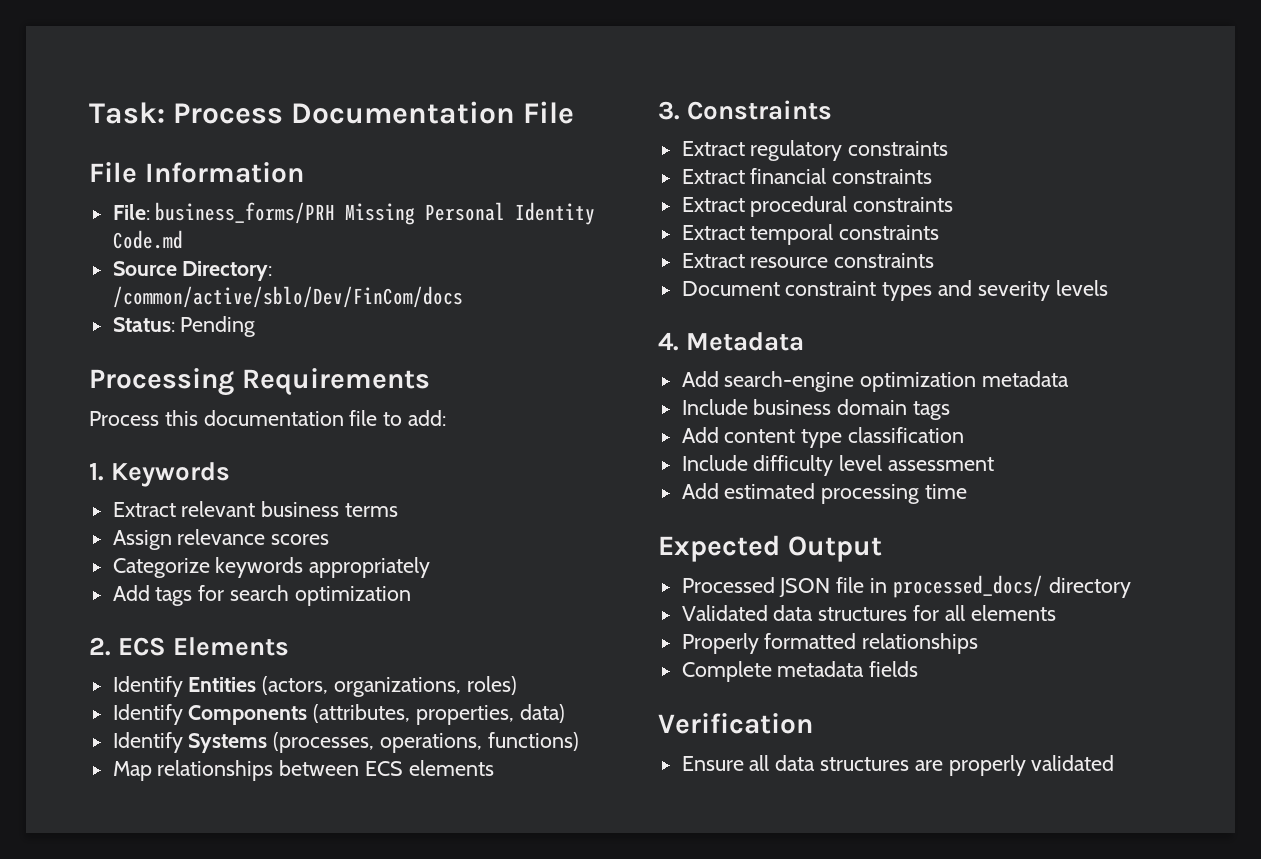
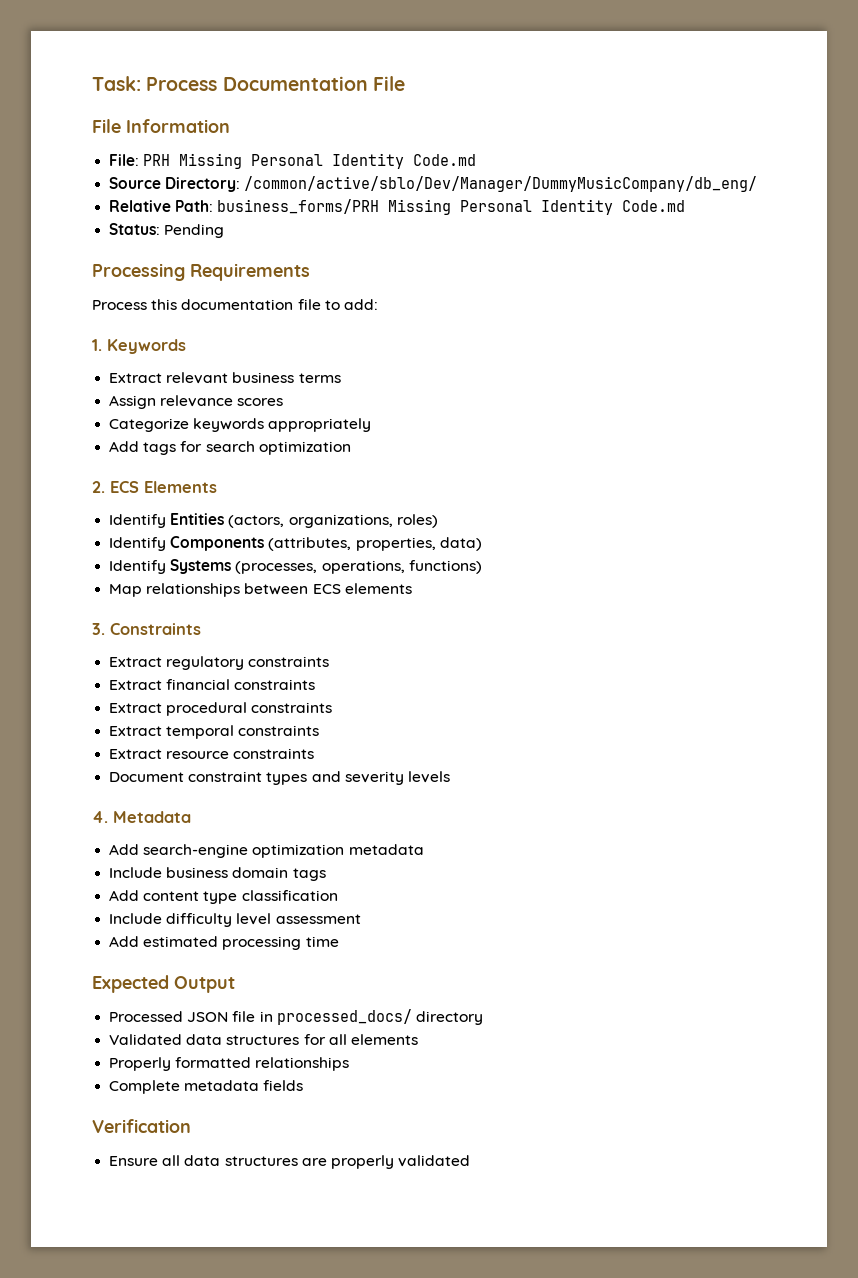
[155,202,336,224] business_forms/PRH -> [143,154,171,166] PRH
[112,286,463,308] /common/active/sblo/Dev/FinCom/docs -> [244,176,758,192] [109,199,686,215] /common/active/sblo/Dev/Manager/DummyMusicCompany/db_eng/ // Relative Path: business_forms/PRH Missing Personal Identity Code.md

